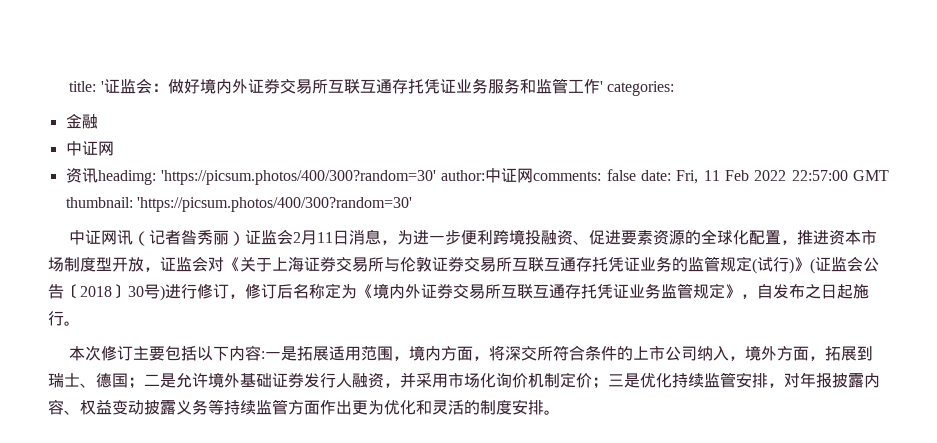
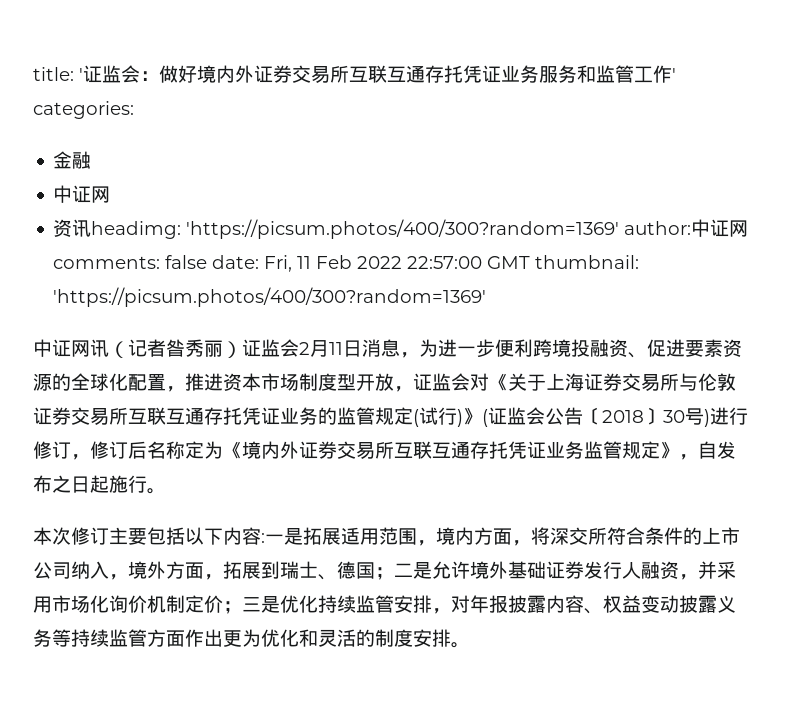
[160,170,436,185] 'https://picsum.photos/400/300?random=30' -> [186,219,620,239] 'https://picsum.photos/400/300?random=1369'
[136,197,412,212] 'https://picsum.photos/400/300?random=30' -> [53,287,487,307] 'https://picsum.photos/400/300?random=1369'

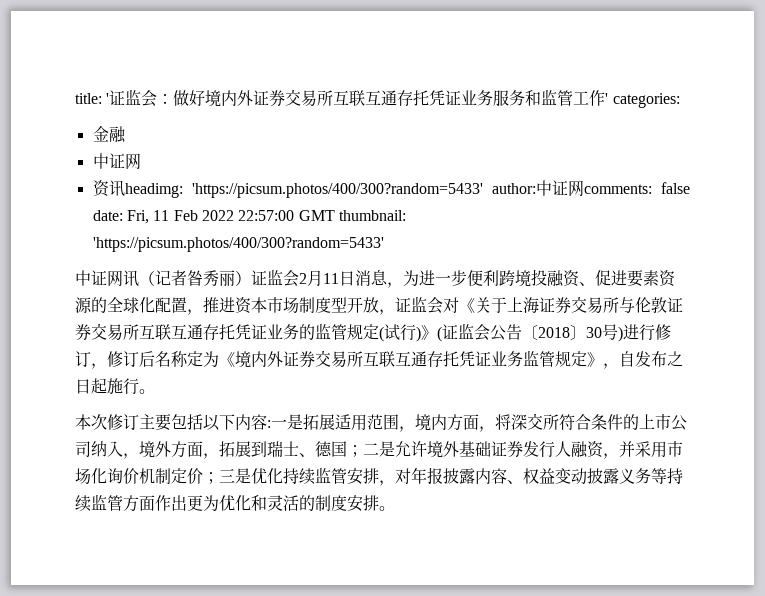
[186,219,620,239] 'https://picsum.photos/400/300?random=1369' -> [191,183,483,198] 'https://picsum.photos/400/300?random=5433'
[53,287,487,307] 'https://picsum.photos/400/300?random=1369' -> [92,237,384,252] 'https://picsum.photos/400/300?random=5433'

